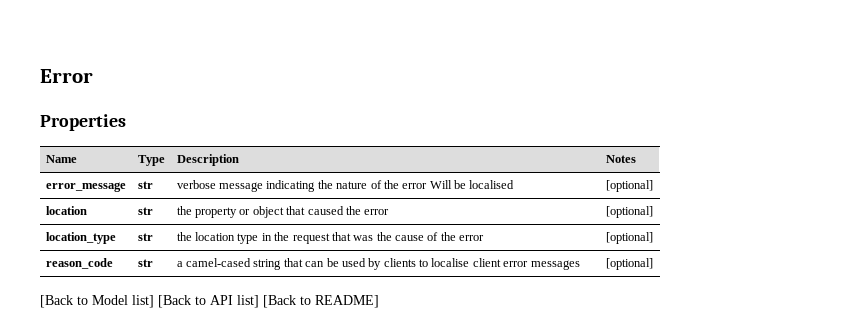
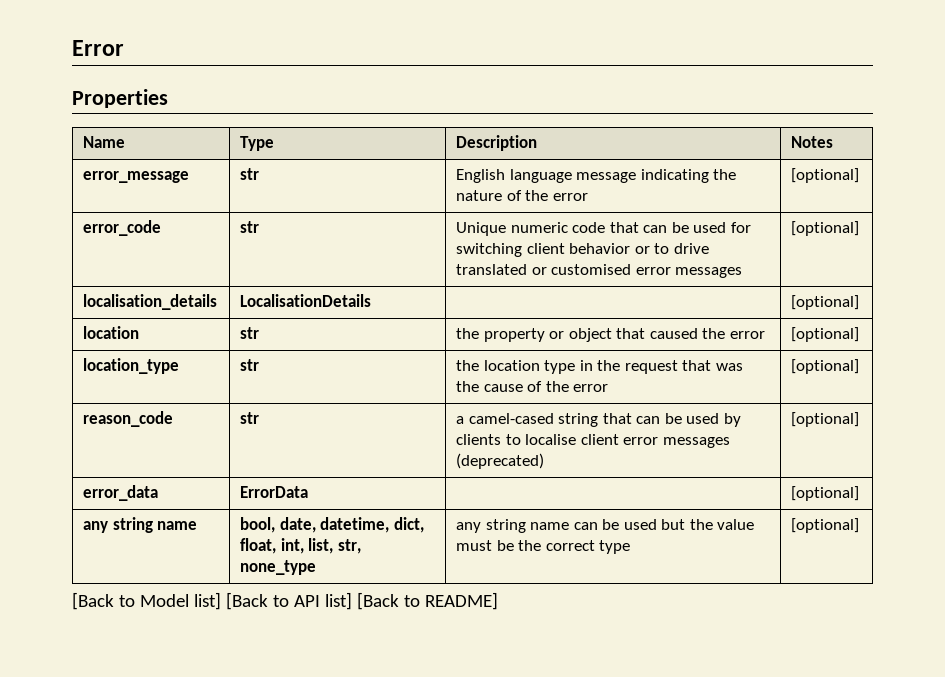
[176,180,216,189] verbose -> [456,169,572,183] English language
[429,180,515,189] Will be localised -> [791,168,860,183] [83,220,162,236] [240,221,260,233] [456,222,751,236] [456,243,709,257] [456,264,743,278] [791,221,860,236] [83,294,218,310] [240,294,372,307] | [optional] // error_code | str | Unique numeric code that can be used for switching client behavior or to drive translated or customised error messages | [optional] // localisation_details | LocalisationDetails |
(580, 265) none -> [456,453,545,469] [791,412,860,427] [83,485,159,501] [240,486,309,498] [791,486,860,501] [83,517,198,533] [240,517,424,533] [240,538,361,554] [240,560,317,575] [456,519,755,533] [456,540,631,554] (deprecated) | [optional] // error_data | ErrorData | | [optional] // any string name | bool, date, datetime, dict, float, int, list, str, none_type | any string name can be used but the value must be the correct type

